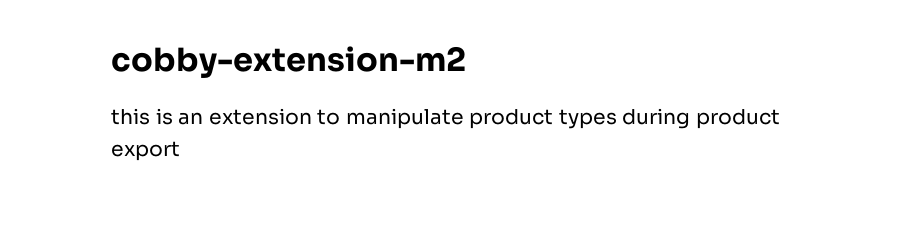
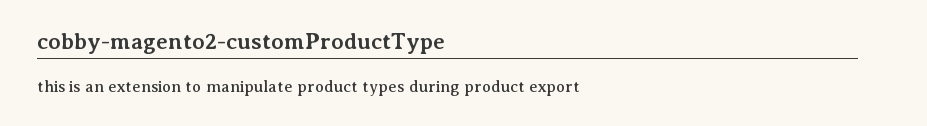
[111,46,466,78] cobby-extension-m2 -> [37,33,445,54] cobby-magento2-customProductType

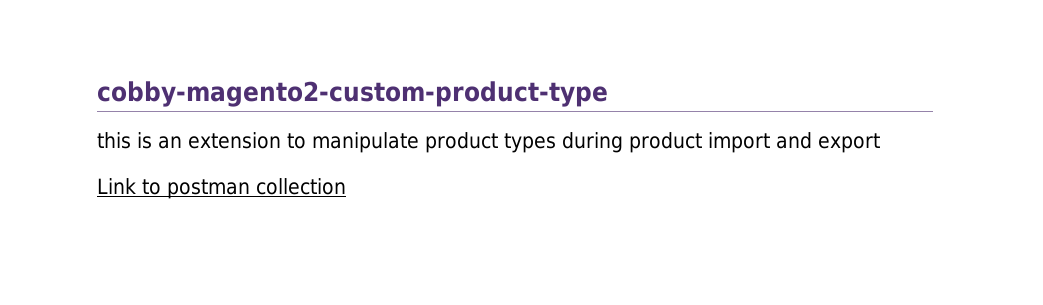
[37,33,445,54] cobby-magento2-customProductType -> [97,81,608,107] cobby-magento2-custom-product-type
(525, 88) none -> [708,132,812,153] import and
(581, 89) none -> [97,178,346,199] // Link to postman collection

